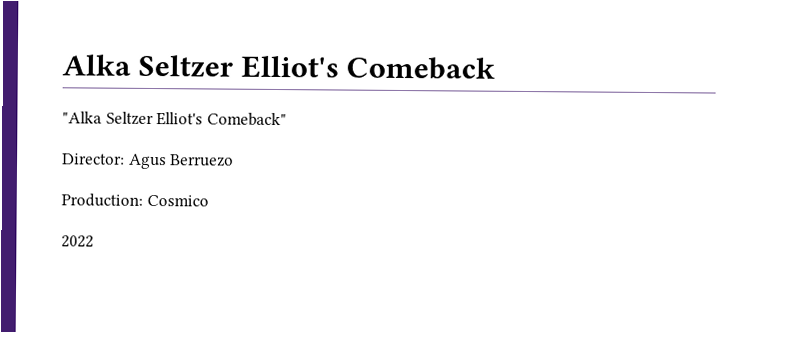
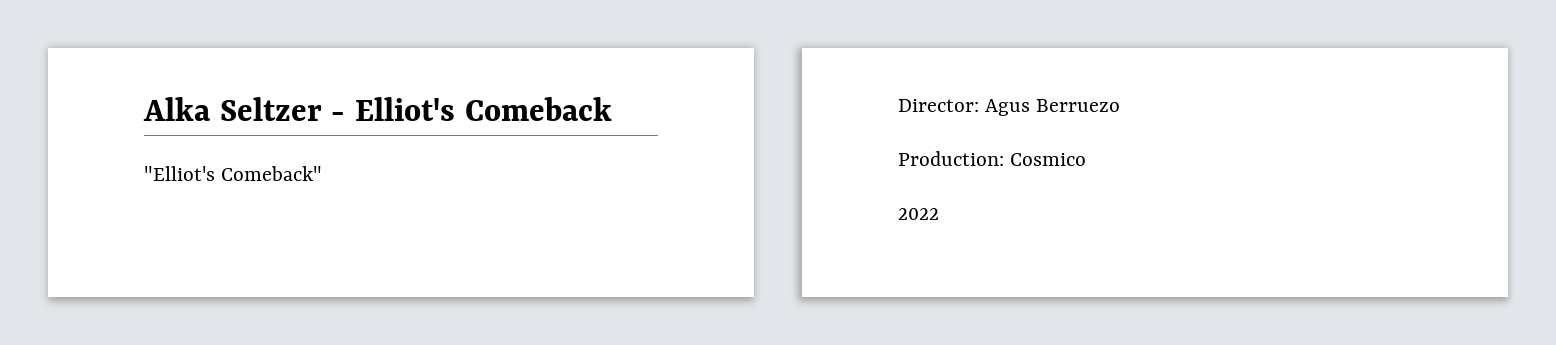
(234, 66) none -> [331,112,346,121] -
[62,111,204,126] "Alka Seltzer Elliot's -> [144,166,215,181] "Elliot's

